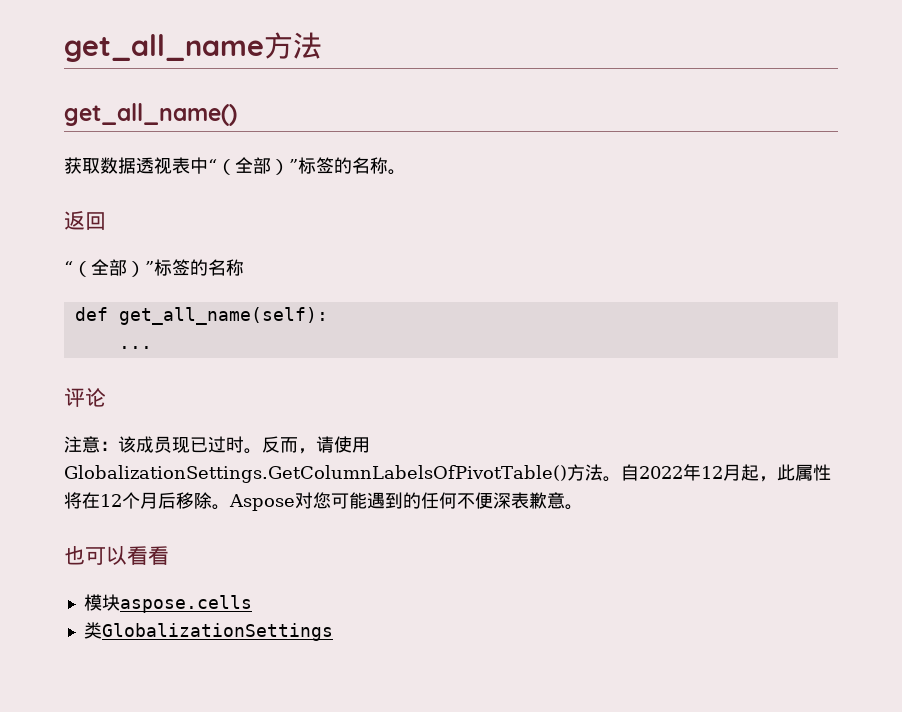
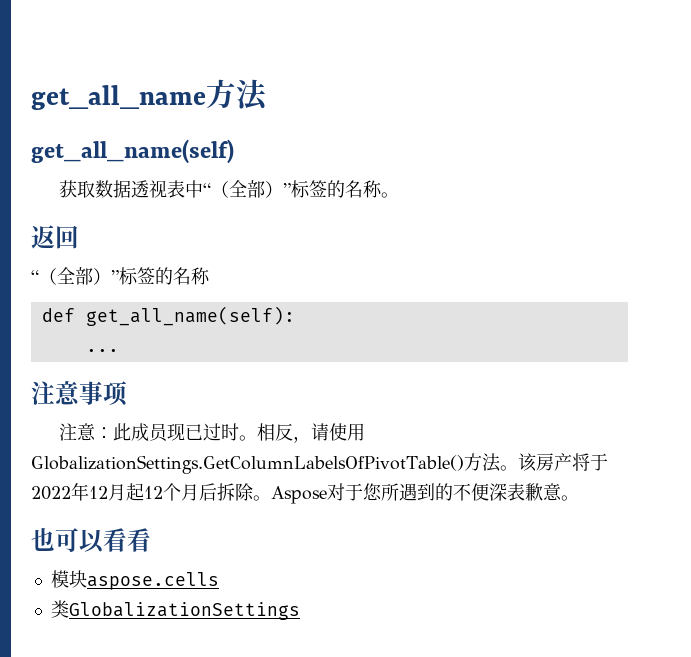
[64,103,237,126] get_all_name() -> [31,139,234,164] get_all_name(self)
[64,388,106,407] 评论 -> [31,381,128,406] 注意事项
[118,436,136,453] 该 -> [112,423,131,441] 此
[262,436,298,453] 反而 -> [256,423,293,441] 相反
[620,464,639,481] 自 -> [517,453,608,472] 该房产将于
[758,464,831,482] [64,492,100,509] ，此属性将在 -> (144, 492) none
[176,492,194,509] 移 -> [217,483,235,501] 拆
[313,492,457,509] 您可能遇到的任何 -> [345,483,453,501] 于您所遇到的

